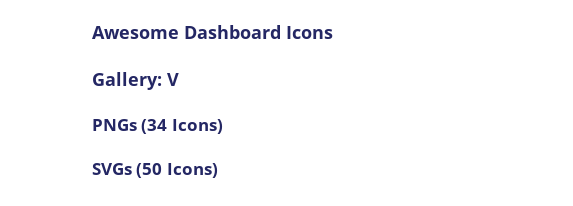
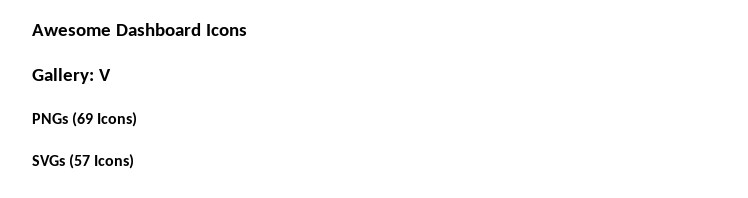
[141,119,168,134] (34 -> [72,112,94,127] (69
[136,163,163,178] (50 -> [69,154,91,169] (57

